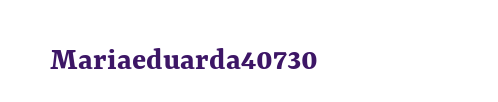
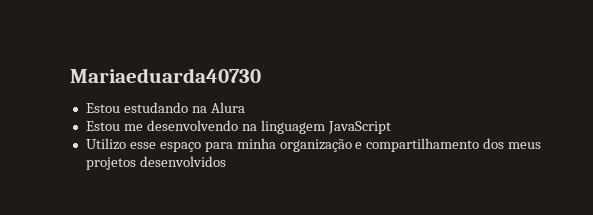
(318, 58) none -> [85,102,245,113] [85,120,391,134] [85,138,542,152] [85,156,226,170] // Estou estudando na Alura // Estou me desenvolvendo na linguagem JavaScript // Utilizo esse espaço para minha organização e compartilhamento dos meus projetos desenvolvidos

